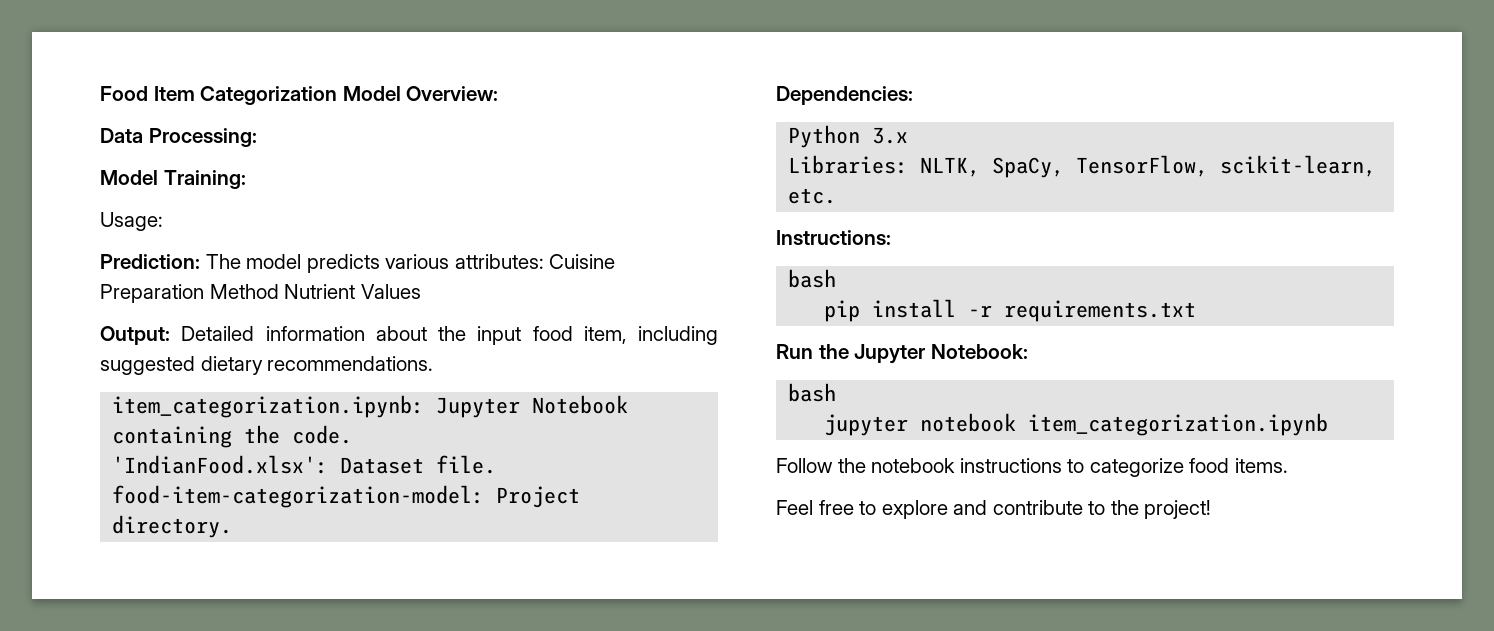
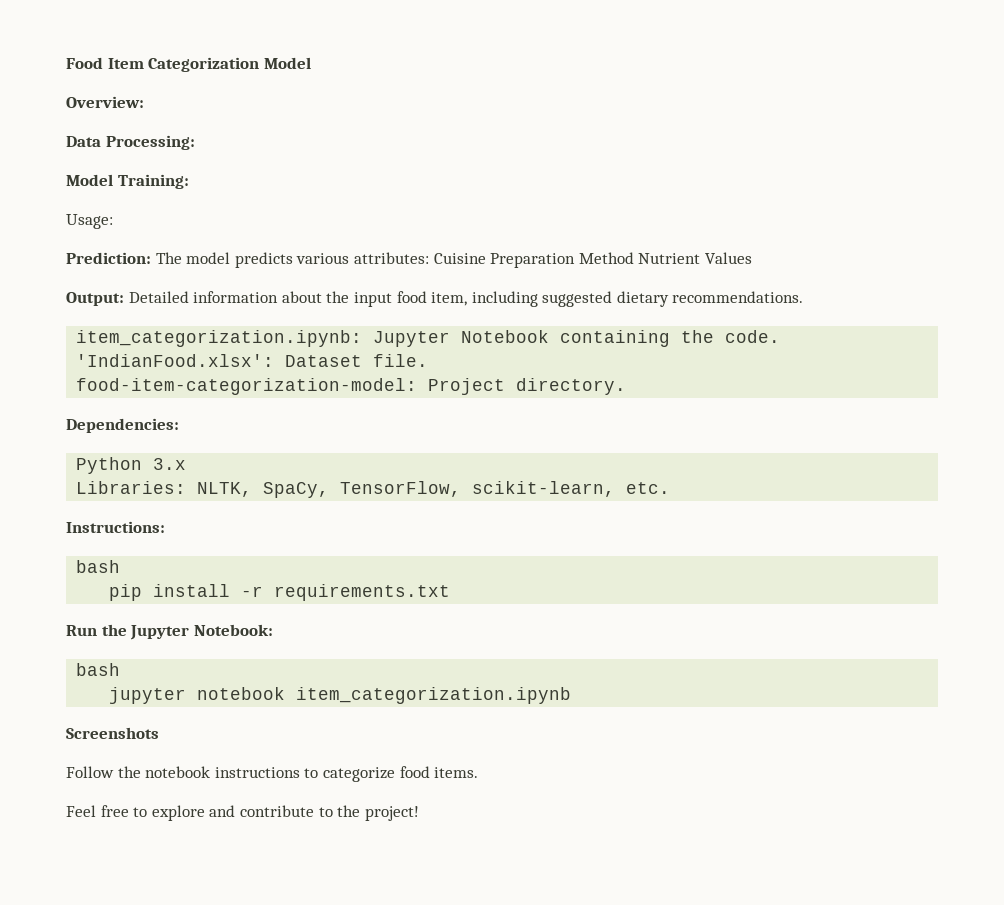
(401, 93) none -> (311, 63) //
(1329, 424) none -> [66,727,159,739] // Screenshots

